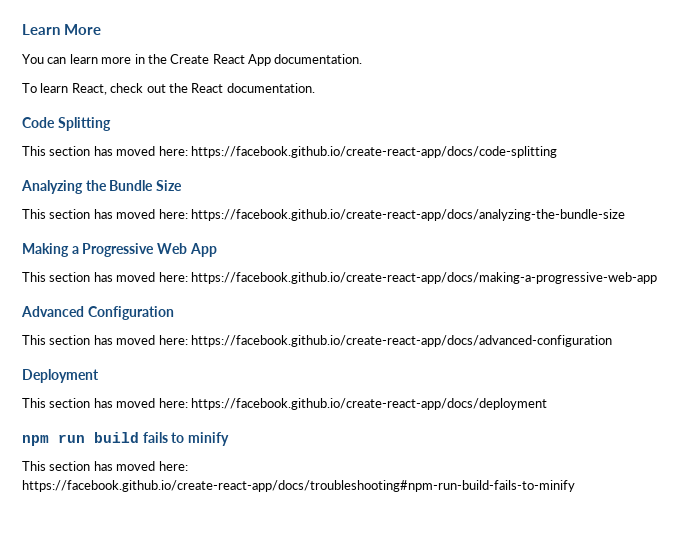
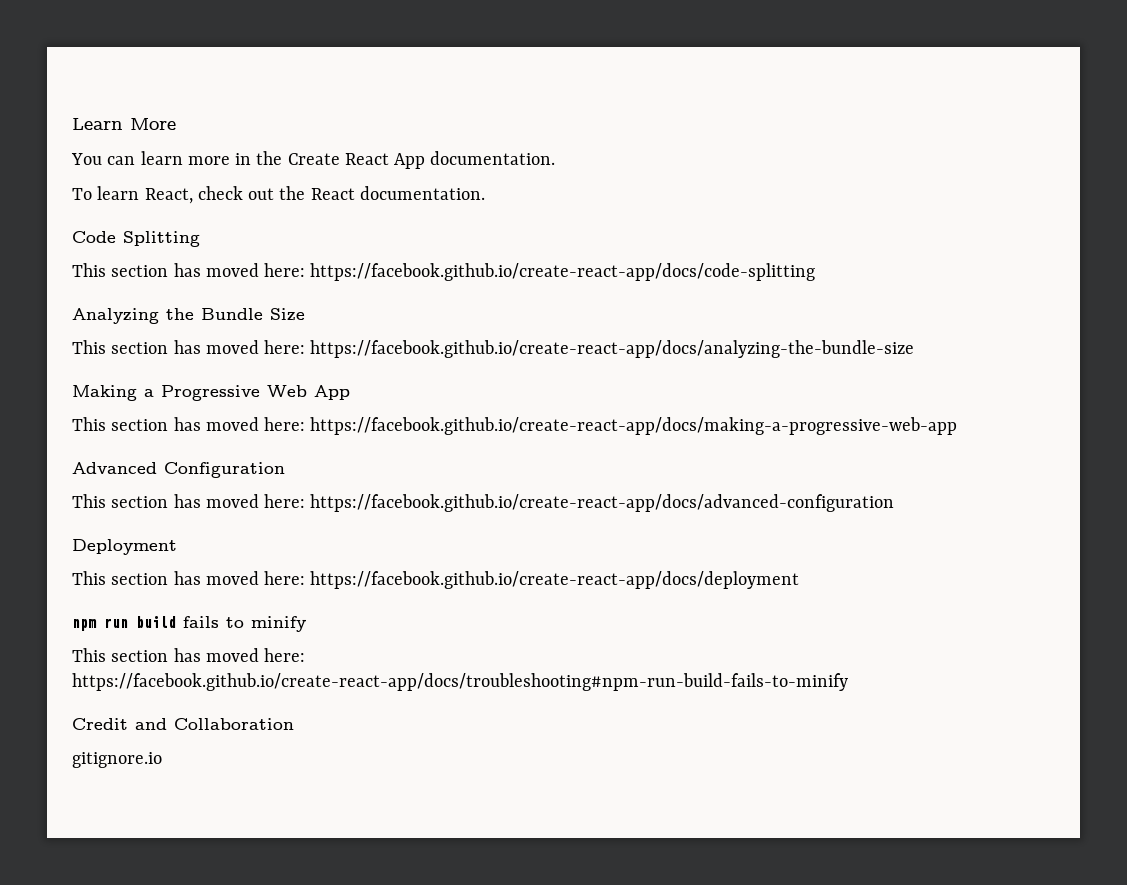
(575, 486) none -> [72,718,294,730] [72,752,162,768] // Credit and Collaboration // gitignore.io

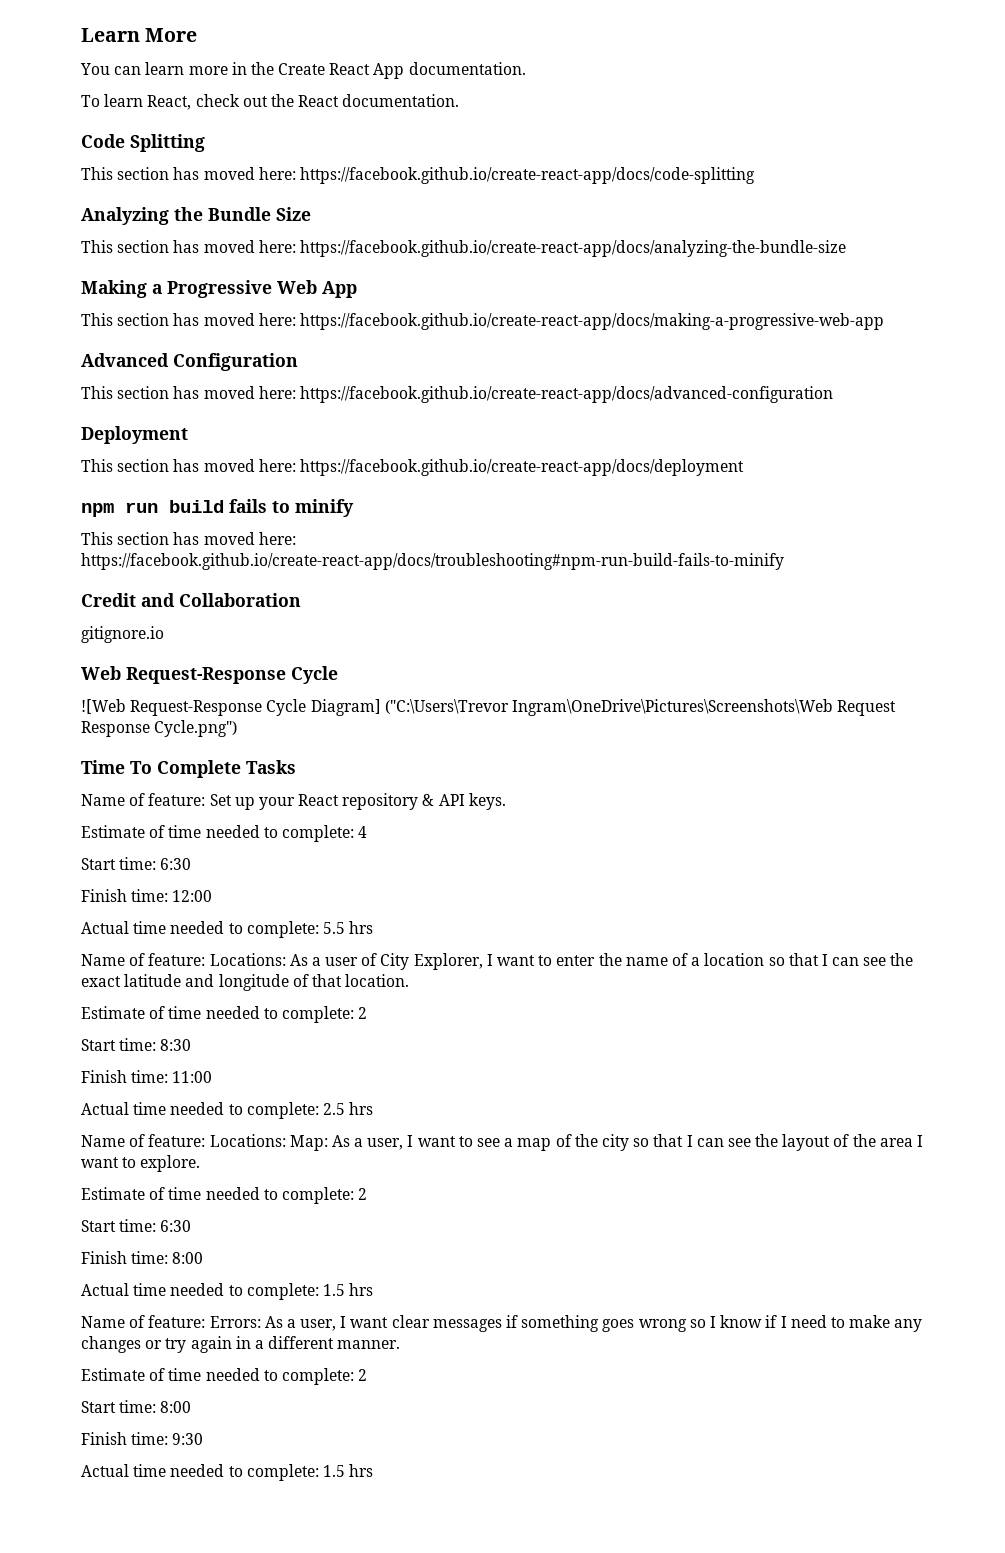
(162, 760) none -> [81,666,338,684] [81,699,897,716] [81,720,238,737] [81,760,296,778] [81,793,506,810] [81,825,368,842] [81,857,192,870] [81,889,213,902] [81,921,374,938] [81,953,914,970] [81,974,410,991] [81,1006,368,1023] [81,1038,192,1051] [81,1070,213,1083] [81,1102,374,1119] [81,1134,923,1151] [81,1155,201,1172] [81,1187,368,1204] [81,1219,192,1232] [81,1251,204,1264] [81,1283,374,1300] [81,1315,923,1332] [81,1336,401,1353] [81,1368,368,1385] [81,1400,192,1413] [81,1432,204,1445] [81,1464,374,1481] // Web Request-Response Cycle // ![Web Request-Response Cycle Diagram] ("C:\Users\Trevor Ingram\OneDrive\Pictures\Screenshots\Web Request Response Cycle.png") // Time To Complete Tasks // Name of feature: Set up your React repository & API keys. // Estimate of time needed to complete: 4 // Start time: 6:30 // Finish time: 12:00 // Actual time needed to complete: 5.5 hrs // Name of feature: Locations: As a user of City Explorer, I want to enter the name of a location so that I can see the exact latitude and longitude of that location. // Estimate of time needed to complete: 2 // Start time: 8:30 // Finish time: 11:00 // Actual time needed to complete: 2.5 hrs // Name of feature: Locations: Map: As a user, I want to see a map of the city so that I can see the layout of the area I want to explore. // Estimate of time needed to complete: 2 // Start time: 6:30 // Finish time: 8:00 // Actual time needed to complete: 1.5 hrs // Name of feature: Errors: As a user, I want clear messages if something goes wrong so I know if I need to make any changes or try again in a different manner. // Estimate of time needed to complete: 2 // Start time: 8:00 // Finish time: 9:30 // Actual time needed to complete: 1.5 hrs

